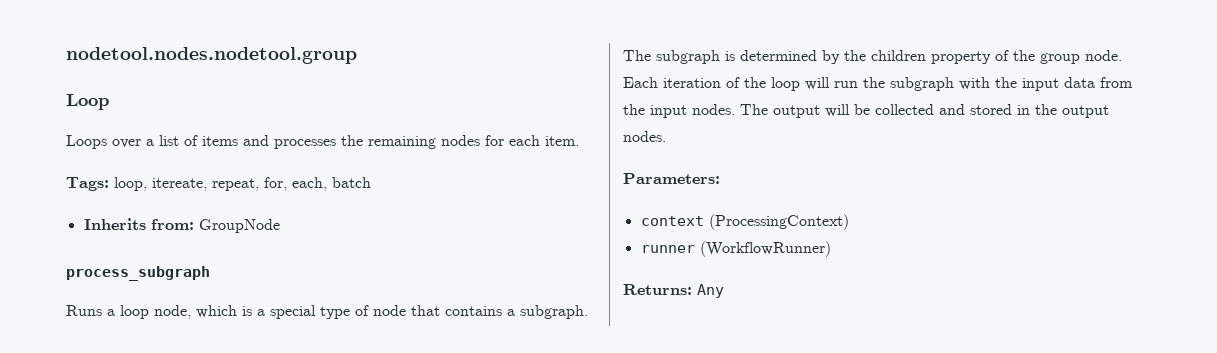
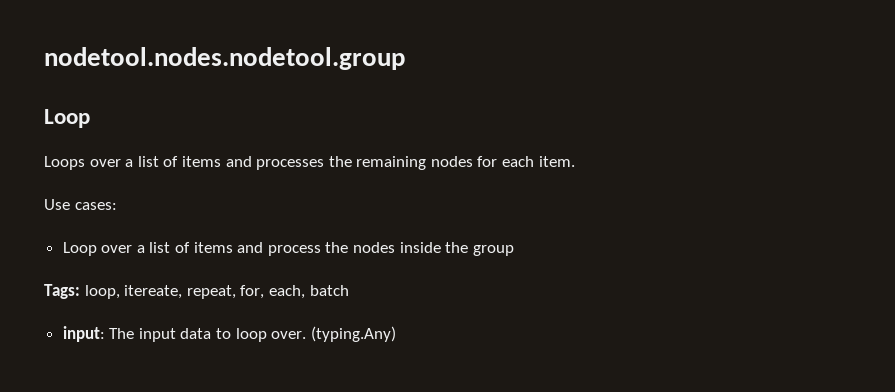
(579, 141) none -> [44,199,117,210] [62,242,514,256] // Use cases: // Loop over a list of items and process the nodes inside the group
[83,218,280,233] [66,266,210,281] [66,305,588,319] [623,50,1122,64] [623,77,1133,91] [623,104,1109,118] [623,131,666,142] [623,173,720,184] [640,214,849,230] [640,241,831,257] [623,284,724,298] Inherits from: GroupNode // process_subgraph // Runs a loop node, which is a special type of node that contains a subgraph. The subgraph is determined by the children property of the group node. Each iteration of the loop will run the subgraph with the input data from the input nodes. The output will be collected and stored in the output nodes. // Parameters: // context (ProcessingContext) // runner (WorkflowRunner) // Returns: Any -> [62,326,396,342] input: The input data to loop over. (typing.Any)

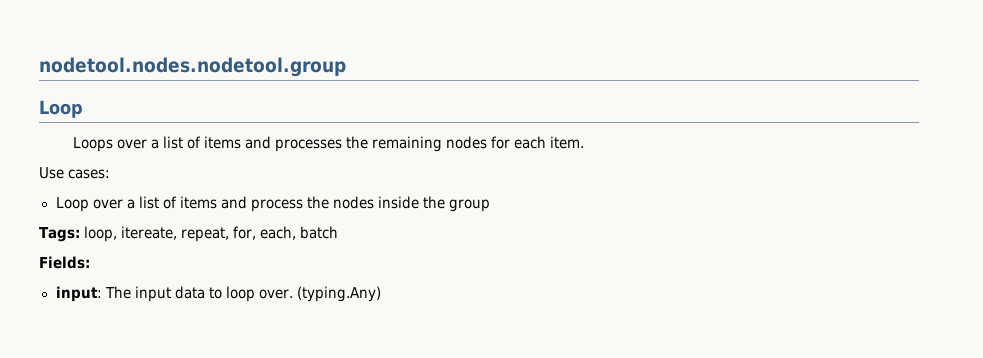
(349, 290) none -> [39,256,90,269] // Fields:

